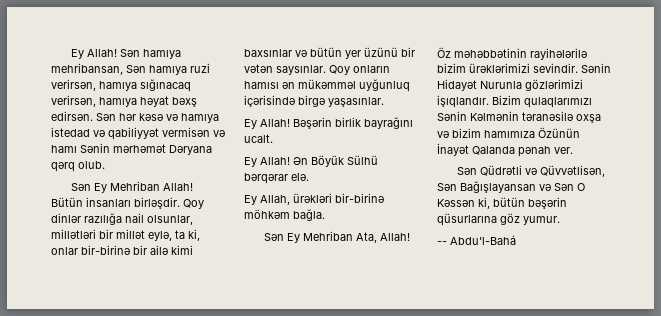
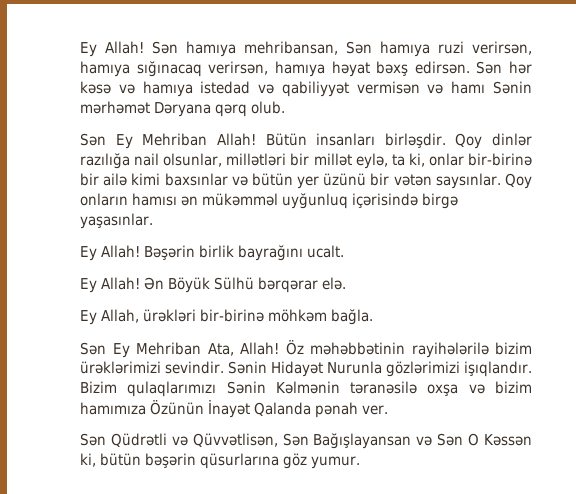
[437,235,516,245] // -- Abdu'l-Bahá -> (360, 462) none

